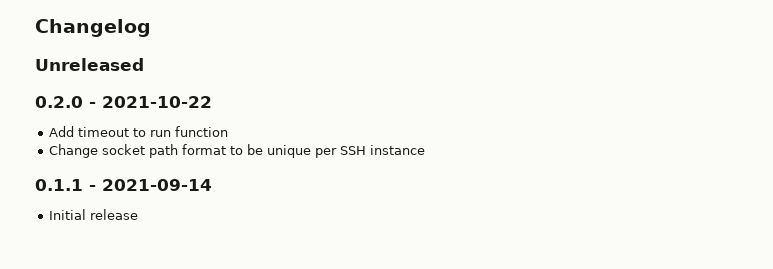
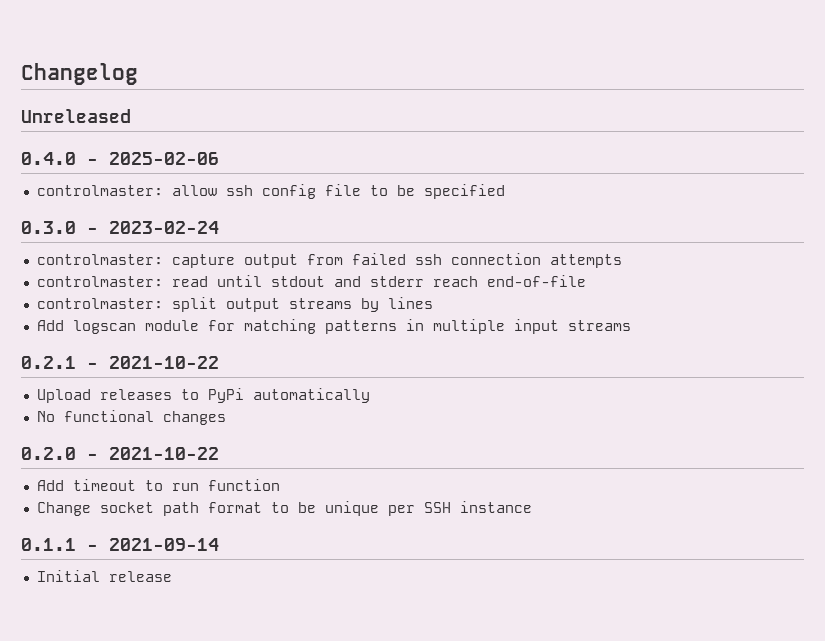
(144, 64) none -> [21,152,219,165] [36,184,505,199] [21,221,219,234] [36,253,622,268] [36,275,586,287] [36,297,433,312] [36,319,631,334] [21,356,219,369] [36,388,370,403] [36,410,226,425] // 0.4.0 - 2025-02-06 // controlmaster: allow ssh config file to be specified // 0.3.0 - 2023-02-24 // controlmaster: capture output from failed ssh connection attempts // controlmaster: read until stdout and stderr reach end-of-file // controlmaster: split output streams by lines // Add logscan module for matching patterns in multiple input streams // 0.2.1 - 2021-10-22 // Upload releases to PyPi automatically // No functional changes

